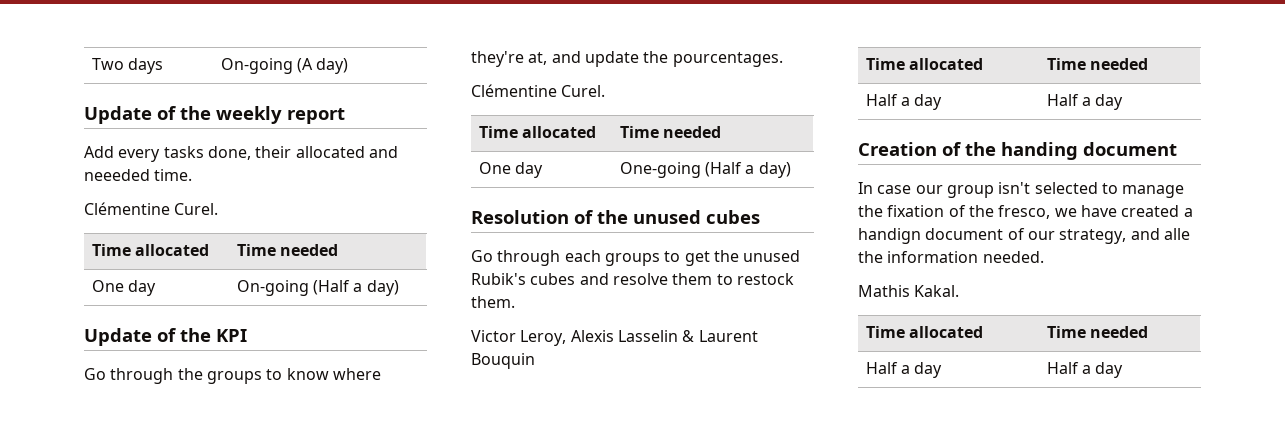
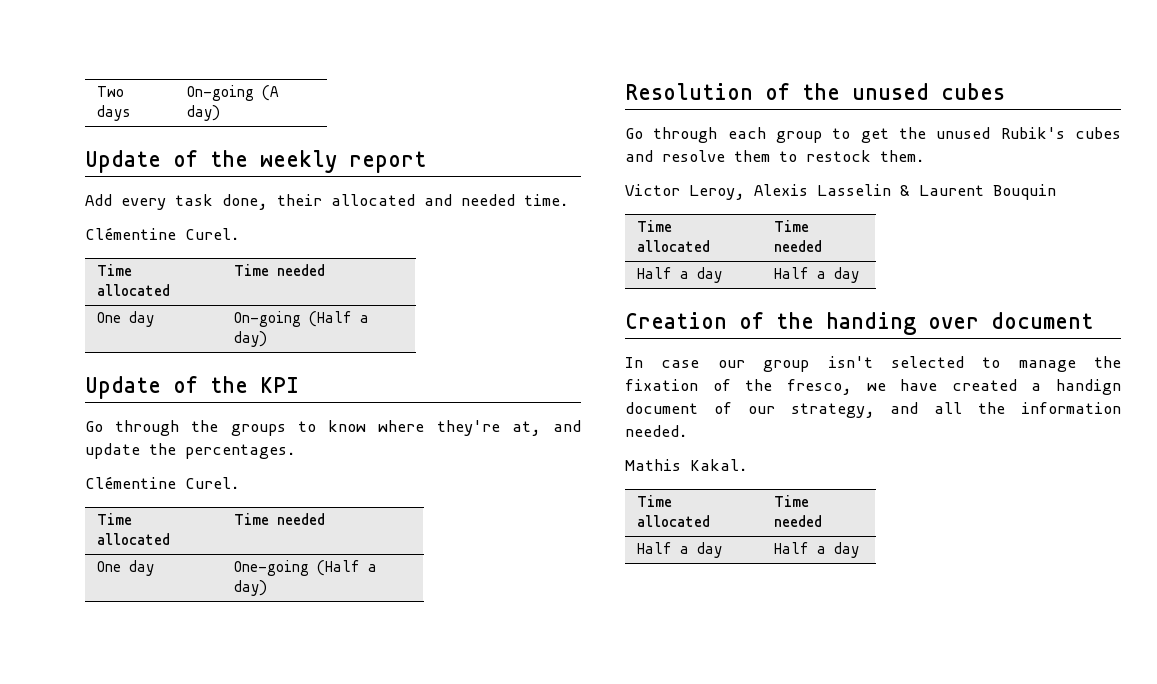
[163,146,204,158] tasks -> [175,194,213,206] task
[84,169,150,181] neeeded -> [461,194,515,206] needed
[672,52,783,67] pourcentages. -> [185,444,296,459] percentages.
[604,253,660,266] groups -> [776,131,822,143] group
(1078, 151) none -> [928,317,979,329] over
[1163,228,1190,240] alle -> [934,402,963,414] all

